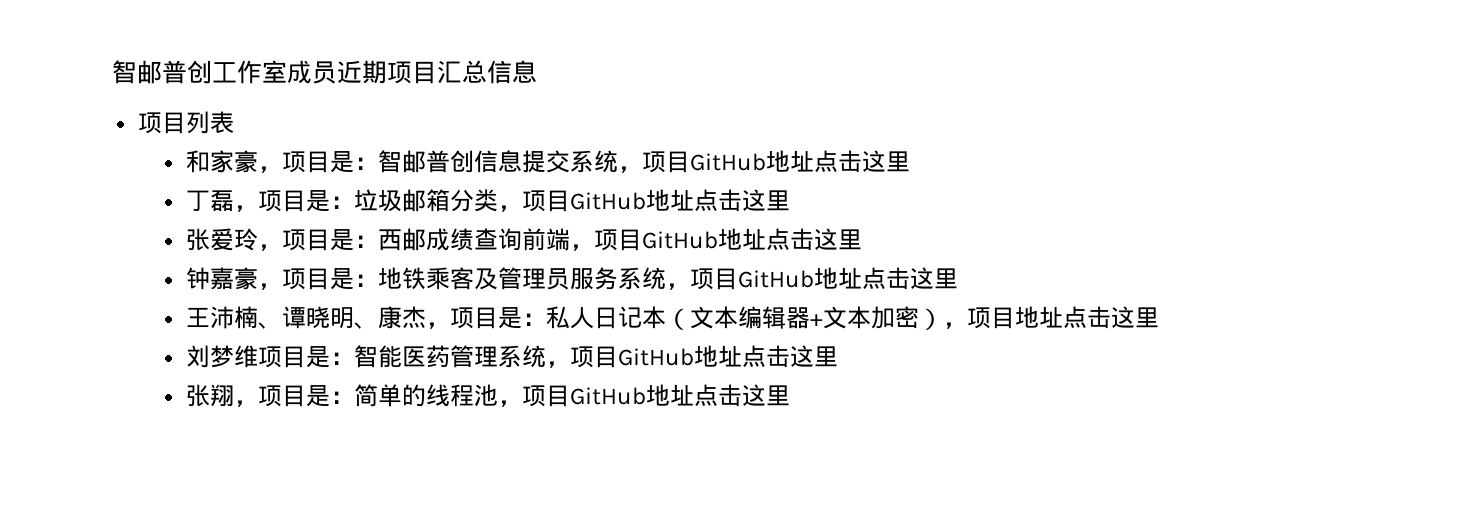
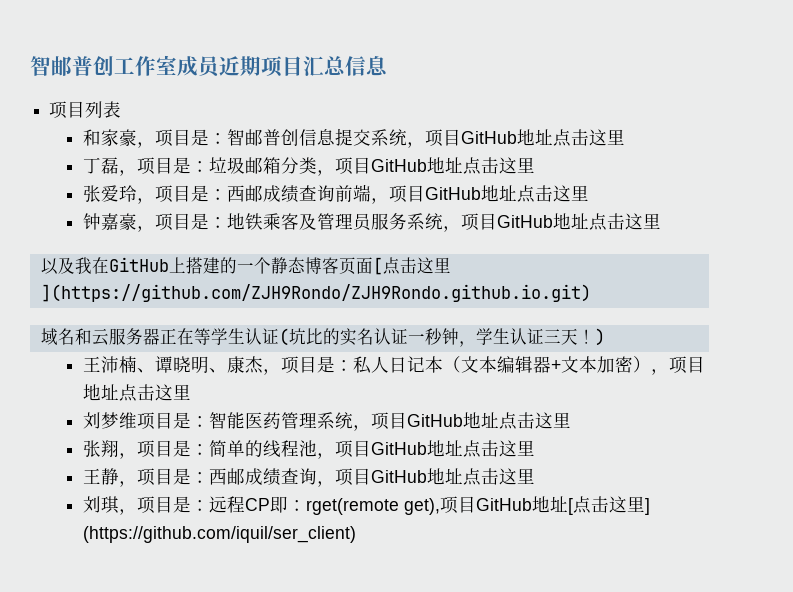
(959, 278) none -> [40,257,451,275] [40,284,591,302] [40,328,605,347] // 以及我在GitHub上搭建的一个静态博客页面[点击这里](https://github.com/ZJH9Rondo/ZJH9Rondo.github.io.git) // 域名和云服务器正在等学生认证(坑比的实名认证一秒钟，学生认证三天！)
(791, 395) none -> [83,468,536,487] [83,496,651,515] [83,526,357,543] // 王静，项目是：西邮成绩查询，项目GitHub地址点击这里 // 刘琪，项目是：远程CP即：rget(remote get),项目GitHub地址[点击这里] (https://github.com/iquil/ser_client)

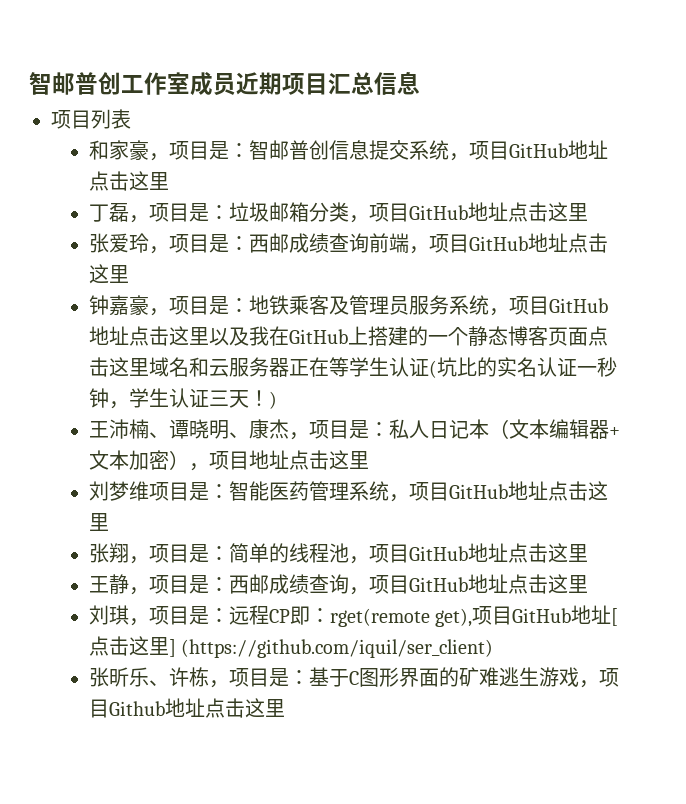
(662, 221) // -> (209, 336) none
[372,257,451,275] [40,284,591,302] [点击这里](https://github.com/ZJH9Rondo/ZJH9Rondo.github.io.git) // -> [587,326,608,346] [88,357,149,377] 点击这里
(357, 534) none -> [88,667,619,688] [88,698,285,718] // 张昕乐、许栋，项目是：基于C图形界面的矿难逃生游戏，项目Github地址点击这里

